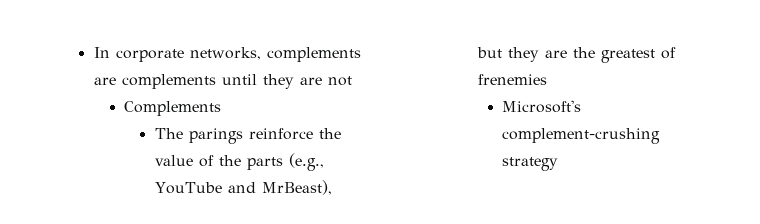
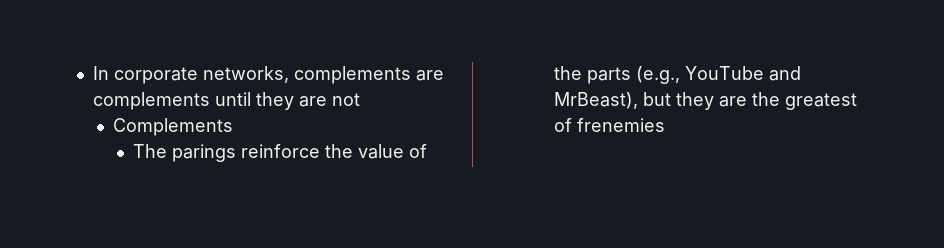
[502,100,582,113] [502,128,661,144] [502,157,559,171] // Microsoft's complement-crushing strategy -> (666, 125) none

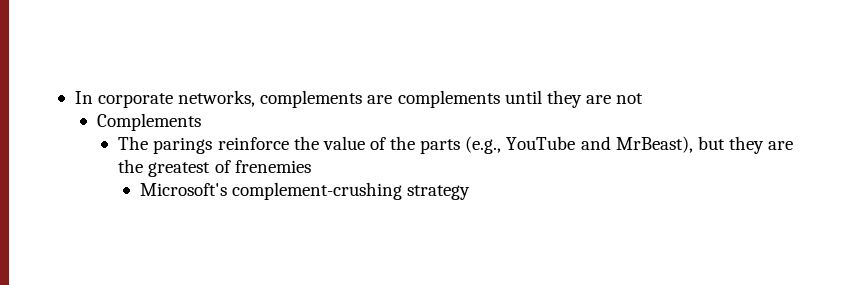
(666, 125) none -> [140,182,471,200] // Microsoft's complement-crushing strategy

